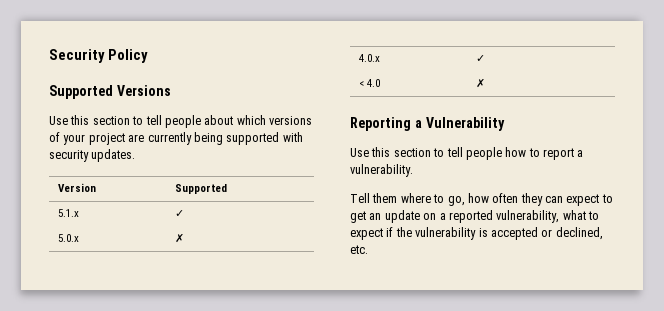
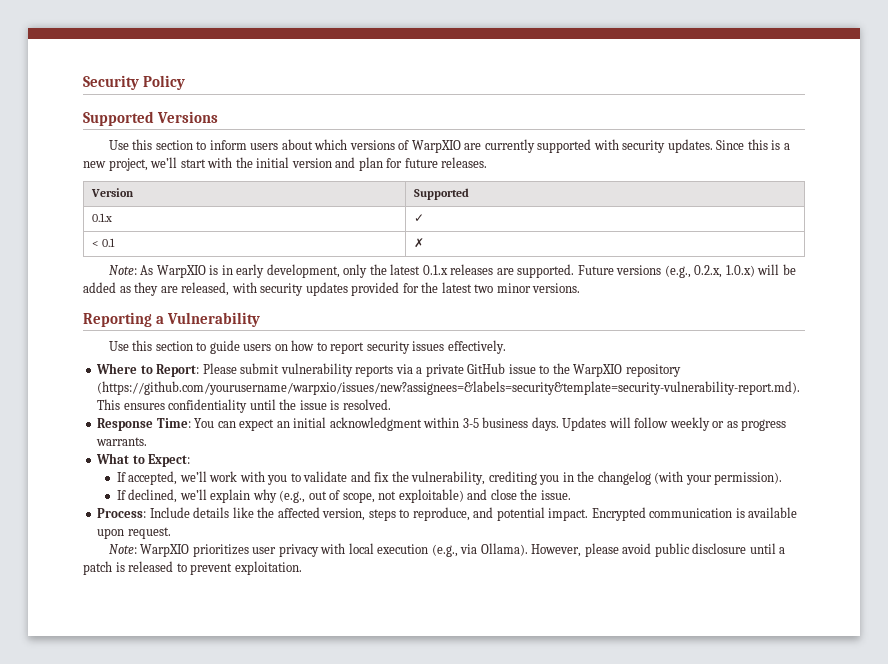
[145,115,201,128] tell people -> [209,140,279,150] inform users
[63,133,125,145] your project -> [411,140,461,153] WarpXIO
[193,132,223,145] being -> (535, 146) none
[58,183,97,192] [175,184,228,194] [58,209,80,217] [175,210,185,217] [58,234,80,242] [175,233,185,243] [359,54,381,62] // Version | Supported // 5.1.x | ✓ // 5.0.x | ✗ // 4.0.x -> [716,139,790,150] [83,157,488,171] [91,188,135,197] [414,188,470,200] [92,213,113,222] Since this is a new project, we’ll start with the initial version and plan for future releases. // Version | Supported // 0.1.x
[367,79,381,87] [476,78,486,88] 4.0 | ✗ -> [102,238,116,247] [414,238,425,248] [108,264,796,278] [83,282,581,296] 0.1 | ✗ // Note: As WarpXIO is in early development, only the latest 0.1.x releases are supported. Future versions (e.g., 0.2.x, 1.0.x) will be added as they are released, with security updates provided for the latest two minor versions.
[446,147,584,160] [350,164,413,177] [350,193,613,206] [350,210,599,223] [350,227,603,240] [350,245,368,254] tell people how to report a vulnerability. // Tell them where to go, how often they can expect to get an update on a reported vulnerability, what to expect if the vulnerability is accepted or declined, etc. -> [209,340,506,354] [96,363,681,377] [97,381,801,395] [97,399,391,413] [97,417,787,431] [96,437,148,446] [96,453,191,467] [116,471,783,485] [116,489,571,503] [97,507,798,521] [97,527,171,539] [108,543,786,557] [83,561,302,575] guide users on how to report security issues effectively. // Where to Report: Please submit vulnerability reports via a private GitHub issue to the WarpXIO repository (https://github.com/yourusername/warpxio/issues/new?assignees=&labels=security&template=security-vulnerability-report.md). This ensures confidentiality until the issue is resolved. // Response Time: You can expect an initial acknowledgment within 3-5 business days. Updates will follow weekly or as progress warrants. // What to Expect: // If accepted, we’ll work with you to validate and fix the vulnerability, crediting you in the changelog (with your permission). // If declined, we’ll explain why (e.g., out of scope, not exploitable) and close the issue. // Process: Include details like the affected version, steps to reproduce, and potential impact. Encrypted communication is available upon request. // Note: WarpXIO prioritizes user privacy with local execution (e.g., via Ollama). However, please avoid public disclosure until a patch is released to prevent exploitation.

